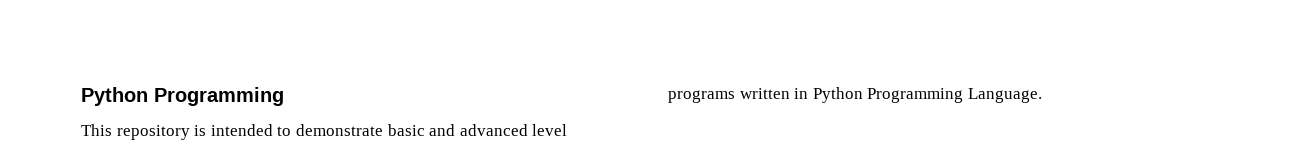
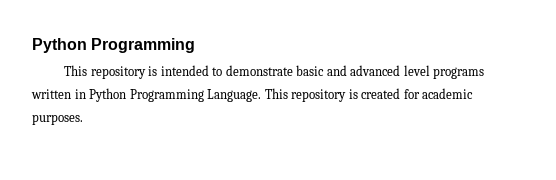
(1042, 95) none -> [264,88,474,102] [32,114,83,125] This repository is created for academic purposes.

